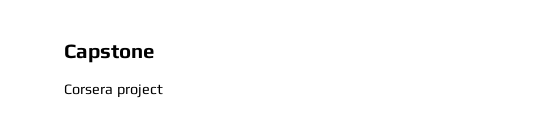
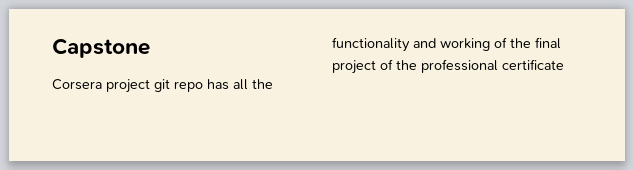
(163, 91) none -> [154,79,273,92] [332,37,561,52] [332,59,564,74] git repo has all the functionality and working of the final project of the professional certificate

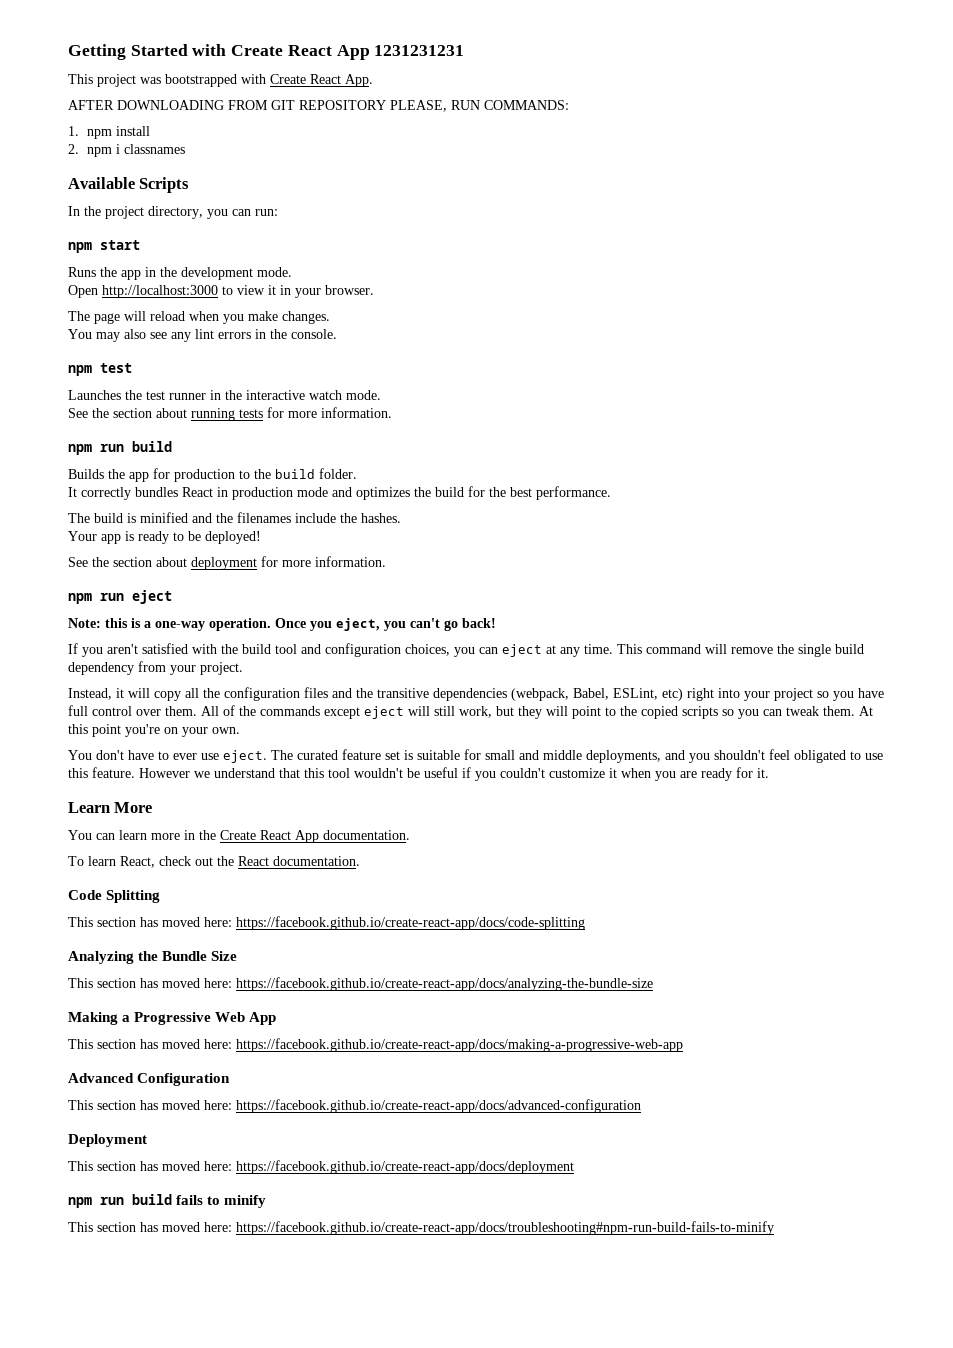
[52,38,150,58] [52,79,273,93] [332,37,561,52] [332,59,564,74] Capstone // Corsera project git repo has all the functionality and working of the final project of the professional certificate -> [68,44,465,60] [68,74,373,87] [68,100,569,112] [68,126,150,139] [68,144,185,157] [68,177,190,193] [68,206,278,219] [68,240,140,253] [68,267,292,280] [68,285,374,298] [68,311,330,324] [68,329,337,342] [68,363,132,376] [68,390,381,400] [68,407,392,421] [68,441,172,455] [68,468,357,482] [68,486,611,500] [68,512,401,523] [68,531,261,544] [68,556,386,570] [68,590,172,604] [68,618,496,631] [68,643,864,657] [68,661,243,675] [68,687,884,701] [68,705,873,719] [68,724,240,737] [68,749,883,763] [68,767,769,781] [68,802,153,813] [68,830,410,843] [68,856,360,868] [68,890,161,903] [68,916,585,930] [68,951,238,964] [68,977,653,991] [68,1012,277,1025] [68,1038,683,1052] [68,1073,231,1086] [68,1099,641,1113] [68,1134,147,1147] [68,1160,574,1174] [68,1194,267,1208] [68,1221,774,1235] Getting Started with Create React App 1231231231 // This project was bootstrapped with Create React App. // AFTER DOWNLOADING FROM GIT REPOSITORY PLEASE, RUN COMMANDS: // 1. npm install // 2. npm i classnames // Available Scripts // In the project directory, you can run: // npm start // Runs the app in the development mode. // Open http://localhost:3000 to view it in your browser. // The page will reload when you make changes. // You may also see any lint errors in the console. // npm test // Launches the test runner in the interactive watch mode. // See the section about running tests for more information. // npm run build // Builds the app for production to the build folder. // It correctly bundles React in production mode and optimizes the build for the best performance. // The build is minified and the filenames include the hashes. // Your app is ready to be deployed! // See the section about deployment for more information. // npm run eject // Note: this is a one-way operation. Once you eject, you can't go back! // If you aren't satisfied with the build tool and configuration choices, you can eject at any time. This command will remove the single build dependency from your project. // Instead, it will copy all the configuration files and the transitive dependencies (webpack, Babel, ESLint, etc) right into your project so you have full control over them. All of the commands except eject will still work, but they will point to the copied scripts so you can tweak them. At this point you're on your own. // You don't have to ever use eject. The curated feature set is suitable for small and middle deployments, and you shouldn't feel obligated to use this feature. However we understand that this tool wouldn't be useful if you couldn't customize it when you are ready for it. // Learn More // You can learn more in the Create React App documentation. // To learn React, check out the React documentation. // Code Splitting // This section has moved here: https://facebook.github.io/create-react-app/docs/code-splitting // Analyzing the Bundle Size // This section has moved here: https://facebook.github.io/create-react-app/docs/analyzing-the-bundle-size // Making a Progressive Web App // This section has moved here: https://facebook.github.io/create-react-app/docs/making-a-progressive-web-app // Advanced Configuration // This section has moved here: https://facebook.github.io/create-react-app/docs/advanced-configuration // Deployment // This section has moved here: https://facebook.github.io/create-react-app/docs/deployment // npm run build fails to minify // This section has moved here: https://facebook.github.io/create-react-app/docs/troubleshooting#npm-run-build-fails-to-minify

